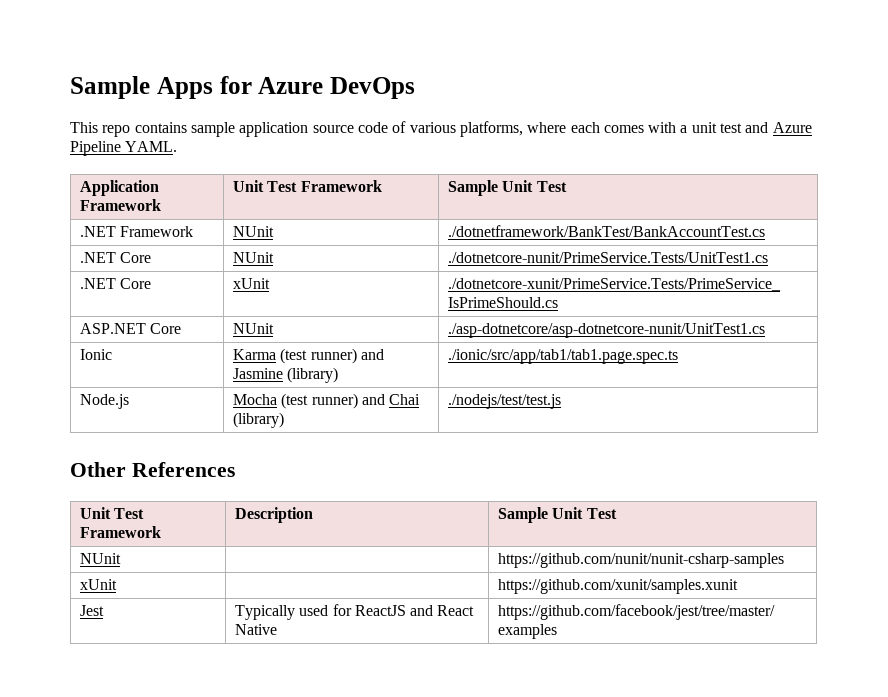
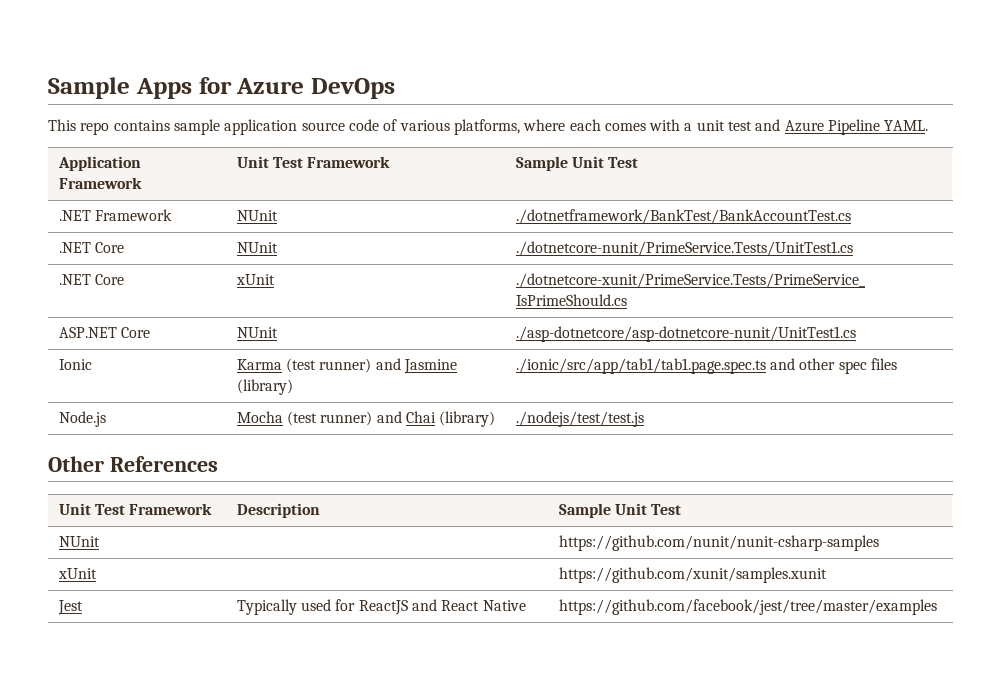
(678, 356) none -> [770,358,897,374] and other spec files

